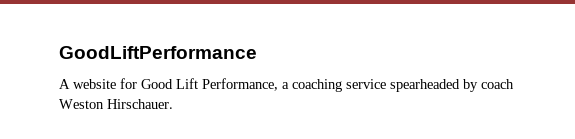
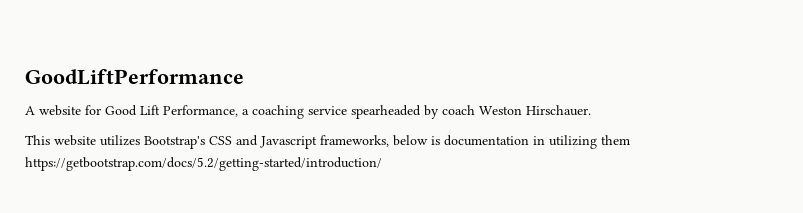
(173, 104) none -> [25,135,630,149] [25,157,382,171] // This website utilizes Bootstrap's CSS and Javascript frameworks, below is documentation in utilizing them https://getbootstrap.com/docs/5.2/getting-started/introduction/

